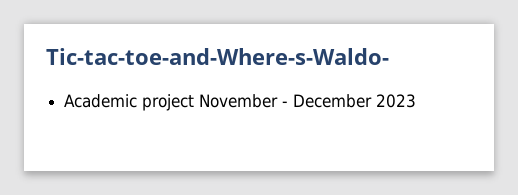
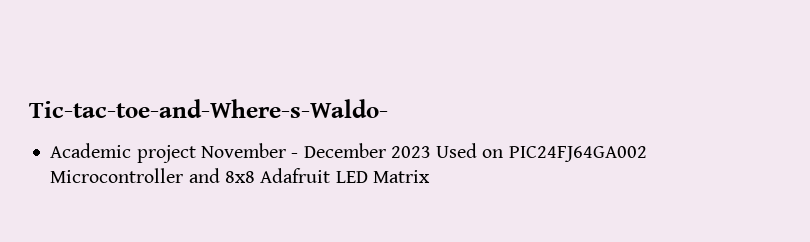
(417, 101) none -> [436,143,647,162] [50,168,430,183] Used on PIC24FJ64GA002 Microcontroller and 8x8 Adafruit LED Matrix

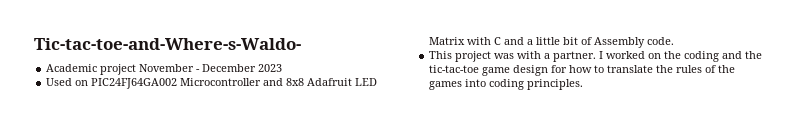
(431, 152) none -> (283, 68) //
(430, 176) none -> [467,37,675,48] [429,51,763,62] [429,65,736,76] [429,79,584,90] with C and a little bit of Assembly code. // This project was with a partner. I worked on the coding and the tic-tac-toe game design for how to translate the rules of the games into coding principles.

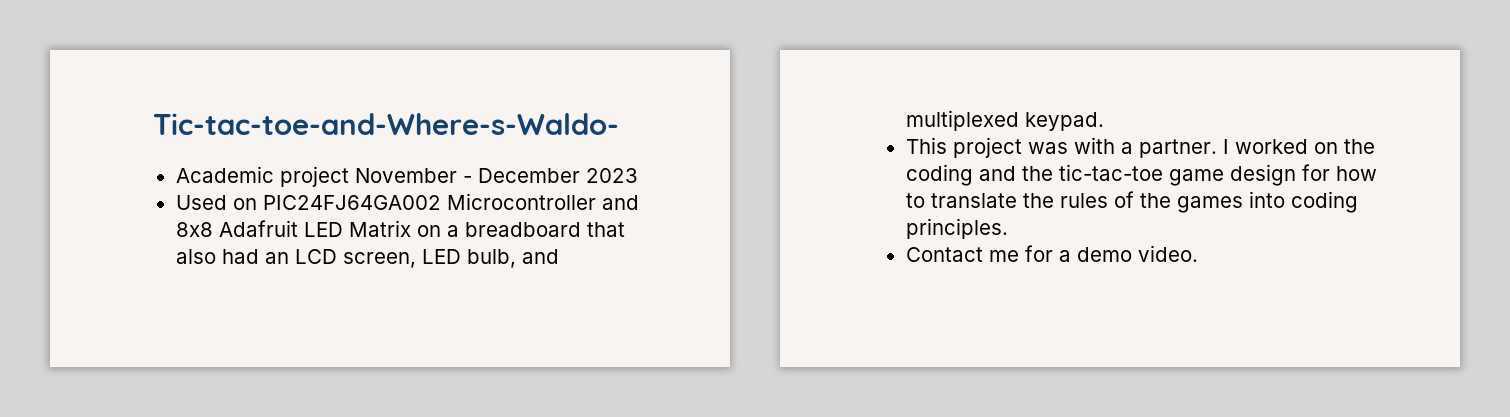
[467,37,675,48] with C and a little bit of Assembly code. -> [416,222,625,237] [175,249,559,268] [905,110,1104,131] on a breadboard that also had an LCD screen, LED bulb, and multiplexed keypad.
(584, 84) none -> [905,245,1198,262] // Contact me for a demo video.

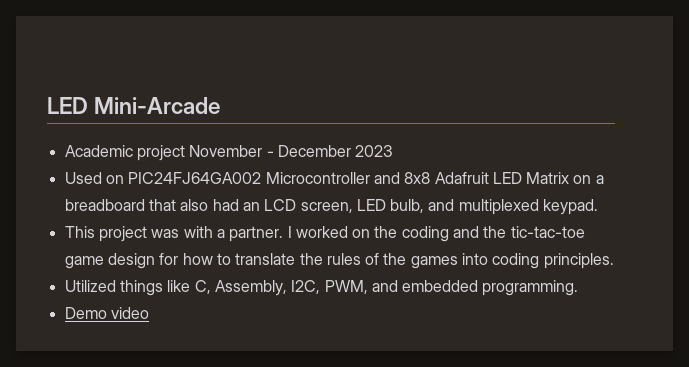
[153,113,619,135] Tic-tac-toe-and-Where-s-Waldo- -> [47,97,221,114] LED Mini-Arcade
[905,245,1198,262] Contact me for a demo video. -> [64,280,579,296] [64,307,149,319] Utilized things like C, Assembly, I2C, PWM, and embedded programming. // Demo video

